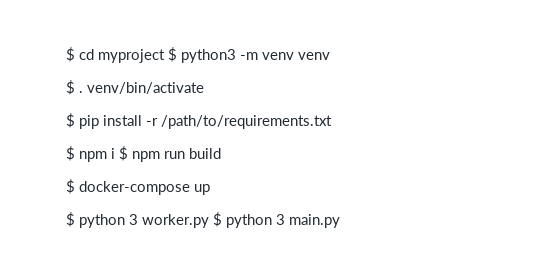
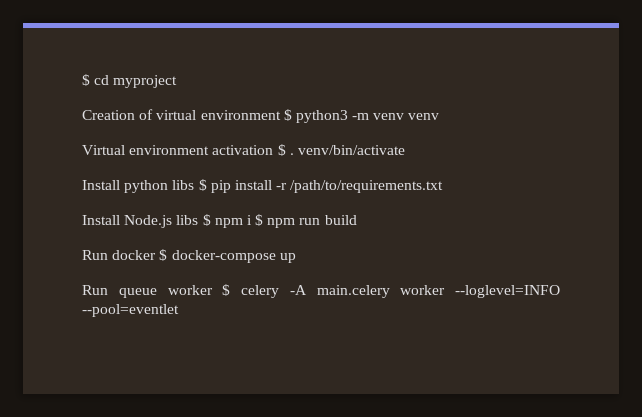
(165, 56) none -> [82,109,281,120] // Creation of virtual environment
(330, 56) none -> [82,145,274,155] Virtual environment activation
(204, 88) none -> [82,180,195,193] Install python libs
(332, 122) none -> [82,215,199,228] Install Node.js libs
(221, 153) none -> [82,250,157,260] Run docker
[66,212,340,228] $ python 3 worker.py $ python 3 main.py -> [82,284,560,298] [82,304,179,317] Run queue worker $ celery -A main.celery worker --loglevel=INFO --pool=eventlet

